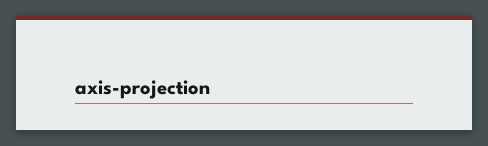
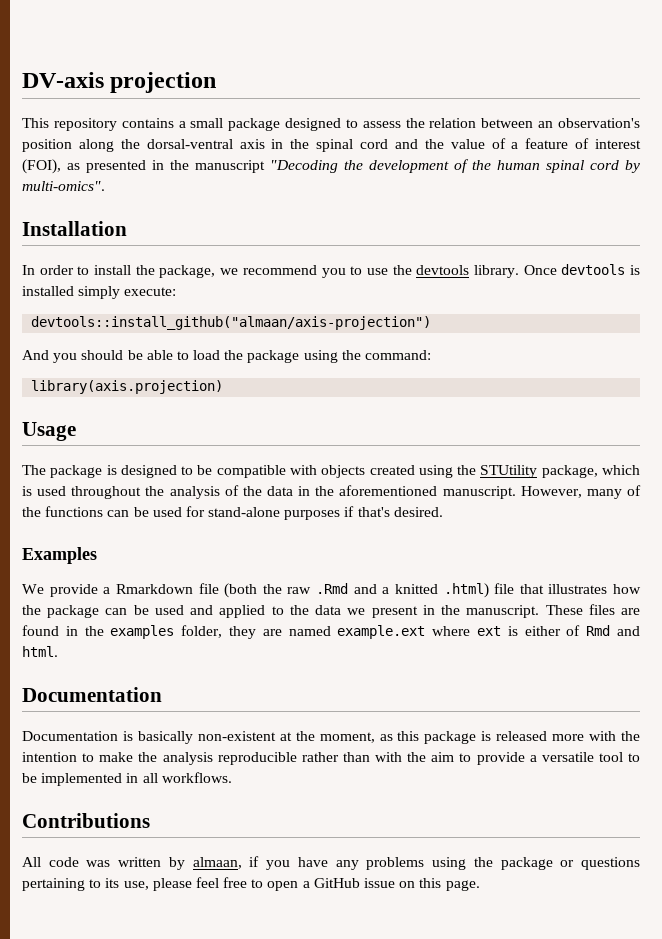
[75,80,210,99] axis-projection -> [22,72,217,93] [22,118,640,131] [22,138,641,152] [22,159,640,174] [22,181,105,191] [22,221,127,236] [22,264,640,278] [22,286,177,299] [31,316,432,330] [22,350,432,363] [31,380,224,394] [22,422,76,441] [22,465,640,478] [22,485,641,499] [22,506,443,520] [22,547,97,564] [22,583,641,598] [22,604,641,618] [22,625,640,639] [22,646,58,657] [22,687,162,702] [22,731,641,744] [22,752,640,765] [22,772,232,786] [22,813,150,828] [22,856,641,870] [22,877,480,891] DV-axis projection // This repository contains a small package designed to assess the relation between an observation's position along the dorsal-ventral axis in the spinal cord and the value of a feature of interest (FOI), as presented in the manuscript "Decoding the development of the human spinal cord by multi-omics". // Installation // In order to install the package, we recommend you to use the devtools library. Once devtools is installed simply execute: // devtools::install_github("almaan/axis-projection") // And you should be able to load the package using the command: // library(axis.projection) // Usage // The package is designed to be compatible with objects created using the STUtility package, which is used throughout the analysis of the data in the aforementioned manuscript. However, many of the functions can be used for stand-alone purposes if that's desired. // Examples // We provide a Rmarkdown file (both the raw .Rmd and a knitted .html) file that illustrates how the package can be used and applied to the data we present in the manuscript. These files are found in the examples folder, they are named example.ext where ext is either of Rmd and html. // Documentation // Documentation is basically non-existent at the moment, as this package is released more with the intention to make the analysis reproducible rather than with the aim to provide a versatile tool to be implemented in all workflows. // Contributions // All code was written by almaan, if you have any problems using the package or questions pertaining to its use, please feel free to open a GitHub issue on this page.

